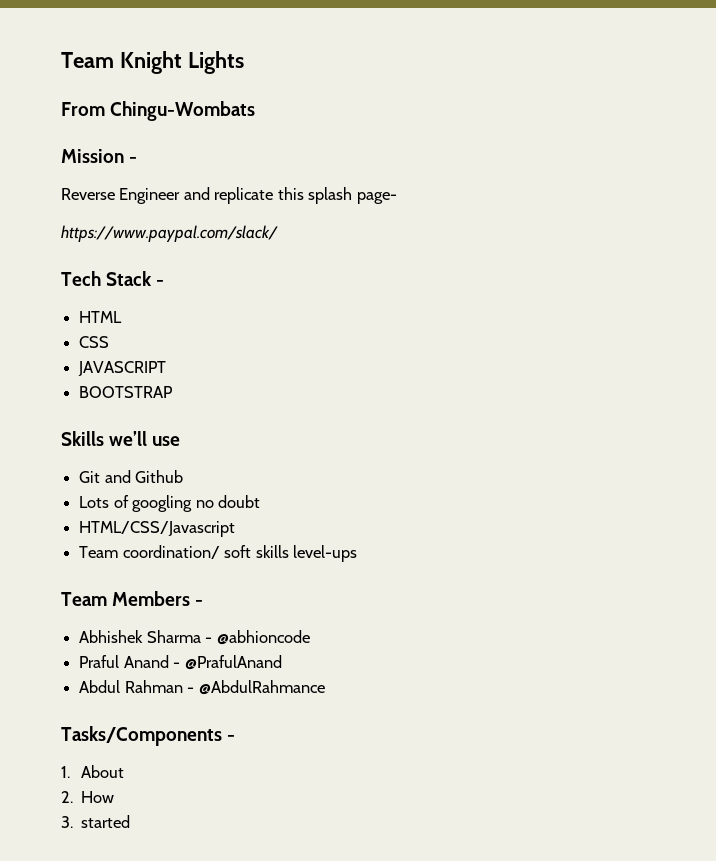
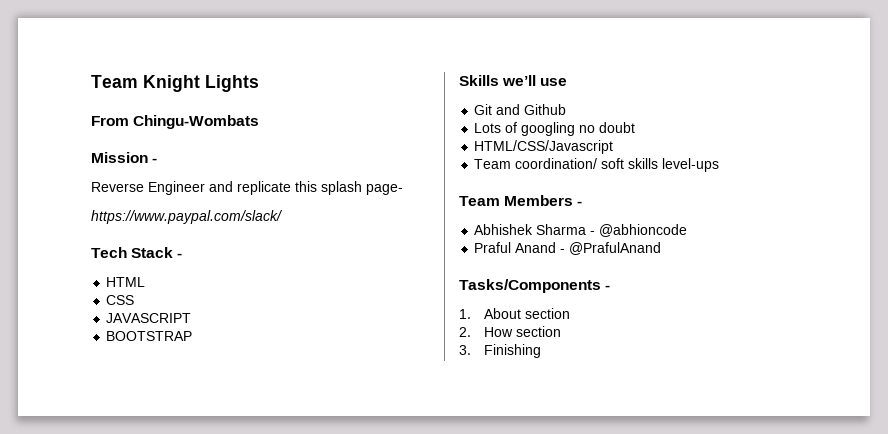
[79,680,325,695] // Abdul Rahman - @AbdulRahmance -> (662, 248) none
(125, 771) none -> [525,308,571,319] section
(115, 797) none -> [516,326,562,337] section
[81,815,131,828] started -> [484,344,542,358] Finishing

